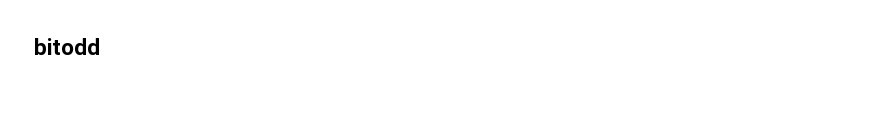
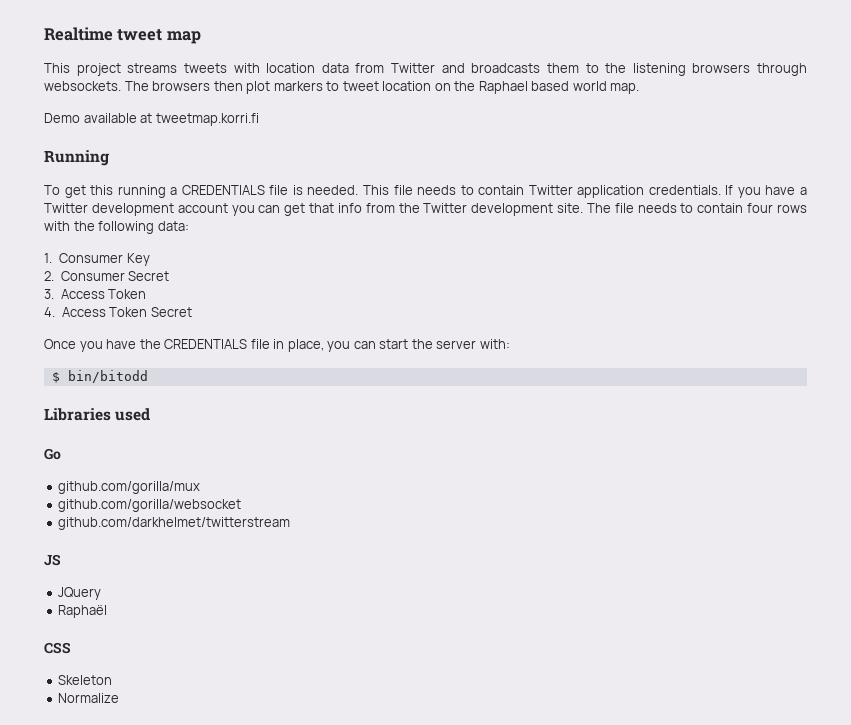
[34,38,100,55] bitodd -> [44,27,201,44] [44,63,807,76] [44,81,640,94] [44,113,259,126] [44,150,109,166] [44,185,807,198] [44,203,808,216] [44,221,189,234] [44,253,150,266] [44,271,170,281] [44,289,147,299] [44,307,192,317] [44,339,510,352] [51,370,148,383] [44,408,151,421] [44,448,61,460] [58,481,201,494] [58,499,242,512] [58,517,291,530] [44,554,61,566] [58,587,102,600] [58,605,108,618] [44,642,71,654] [58,675,113,685] [58,693,120,703] Realtime tweet map // This project streams tweets with location data from Twitter and broadcasts them to the listening browsers through websockets. The browsers then plot markers to tweet location on the Raphael based world map. // Demo available at tweetmap.korri.fi // Running // To get this running a CREDENTIALS file is needed. This file needs to contain Twitter application credentials. If you have a Twitter development account you can get that info from the Twitter development site. The file needs to contain four rows with the following data: // 1. Consumer Key // 2. Consumer Secret // 3. Access Token // 4. Access Token Secret // Once you have the CREDENTIALS file in place, you can start the server with: // $ bin/bitodd // Libraries used // Go // github.com/gorilla/mux // github.com/gorilla/websocket // github.com/darkhelmet/twitterstream // JS // JQuery // Raphaël // CSS // Skeleton // Normalize

